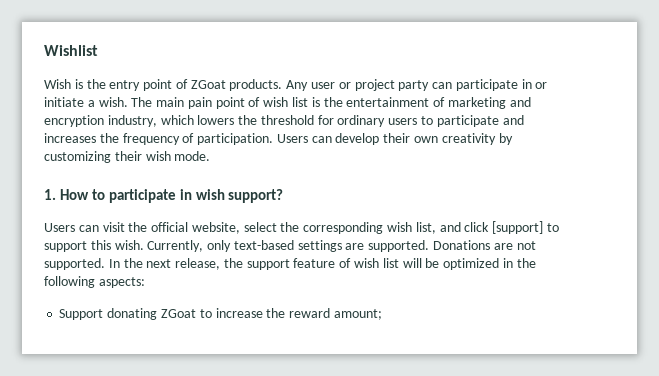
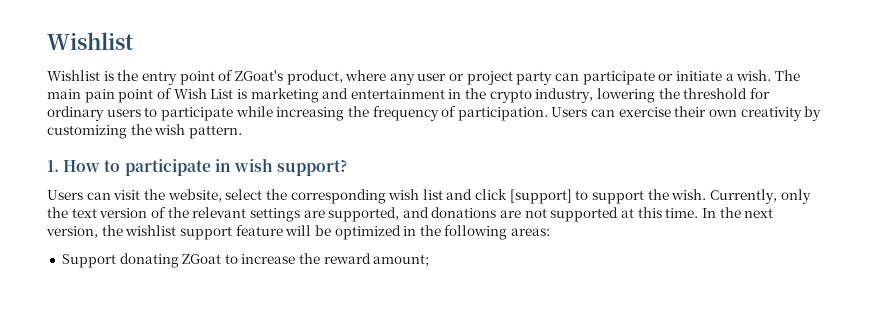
[44,79,71,89] Wish -> [47,70,100,81] Wishlist
[190,79,309,91] ZGoat products. Any -> [234,70,415,85] ZGoat's product, where any
[521,79,532,89] in -> (655, 78) none
[263,97,531,109] [44,115,235,127] wish list is the entertainment of marketing and encryption industry, which lowers -> [173,88,656,103] Wish List is marketing and entertainment in the crypto industry, lowering
[502,115,524,125] [44,133,96,143] and increases -> [235,106,345,121] while increasing
[335,133,380,145] develop -> [618,107,671,117] exercise
[114,151,211,161] their wish mode. -> [130,124,242,139] the wish pattern.
[151,222,189,232] official -> (165, 194) none
[415,222,436,234] list, -> [422,189,443,200] list
[90,240,111,250] this -> [647,189,669,200] the
[233,240,536,252] [44,258,399,270] text-based settings are supported. Donations are not supported. In the next release, the support feature of wish list -> [47,207,774,222] [46,225,283,240] the text version of the relevant settings are supported, and donations are not supported at this time. In the next version, the wishlist support feature
[98,277,145,288] aspects: -> [511,228,551,236] areas:

